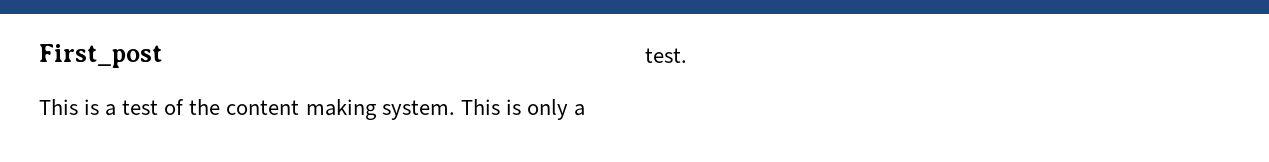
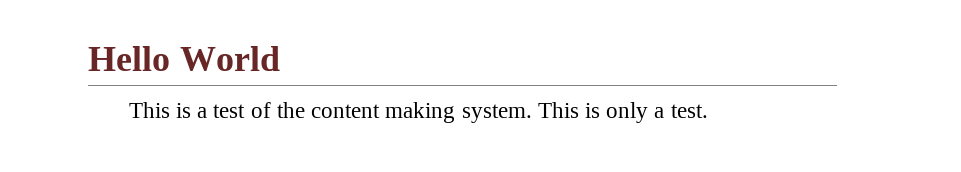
[39,44,162,68] First_post -> [88,46,280,71] Hello World

